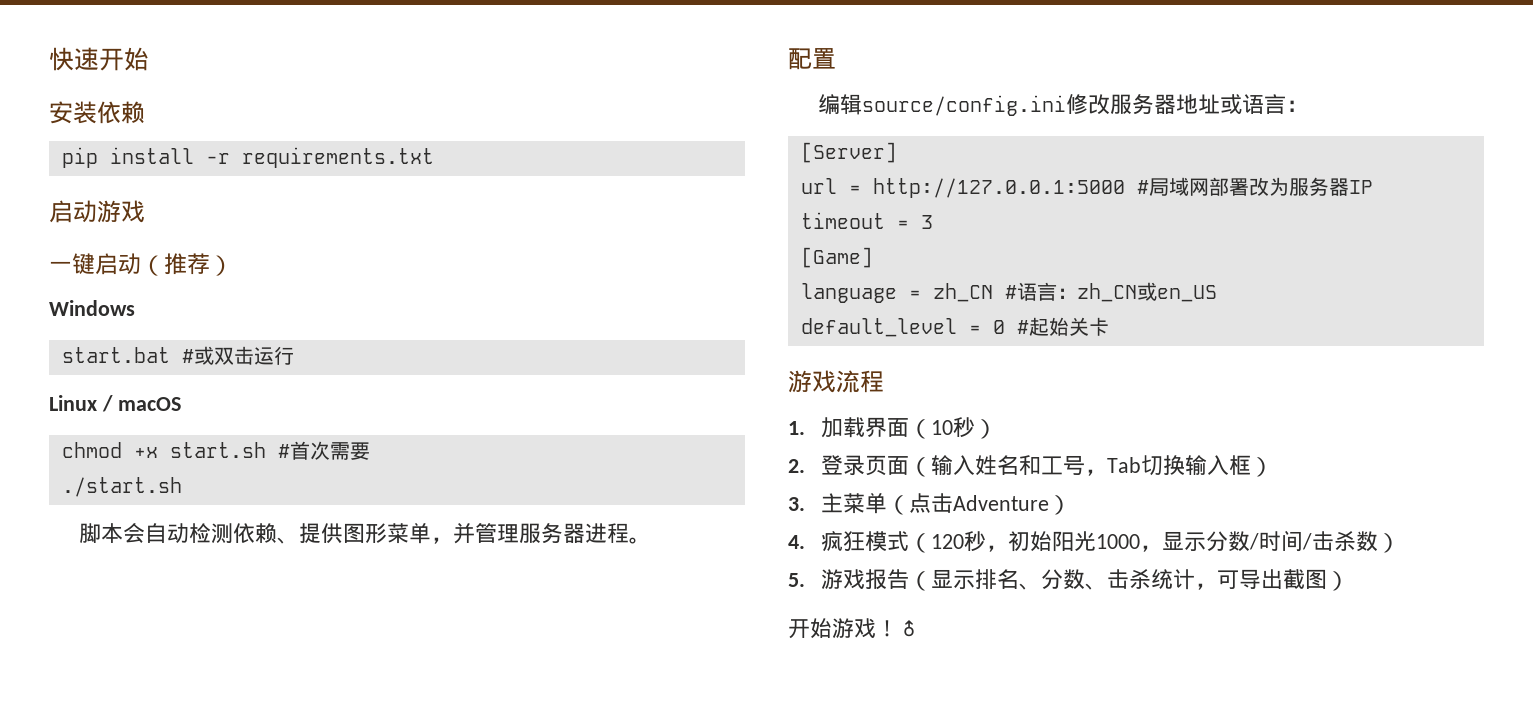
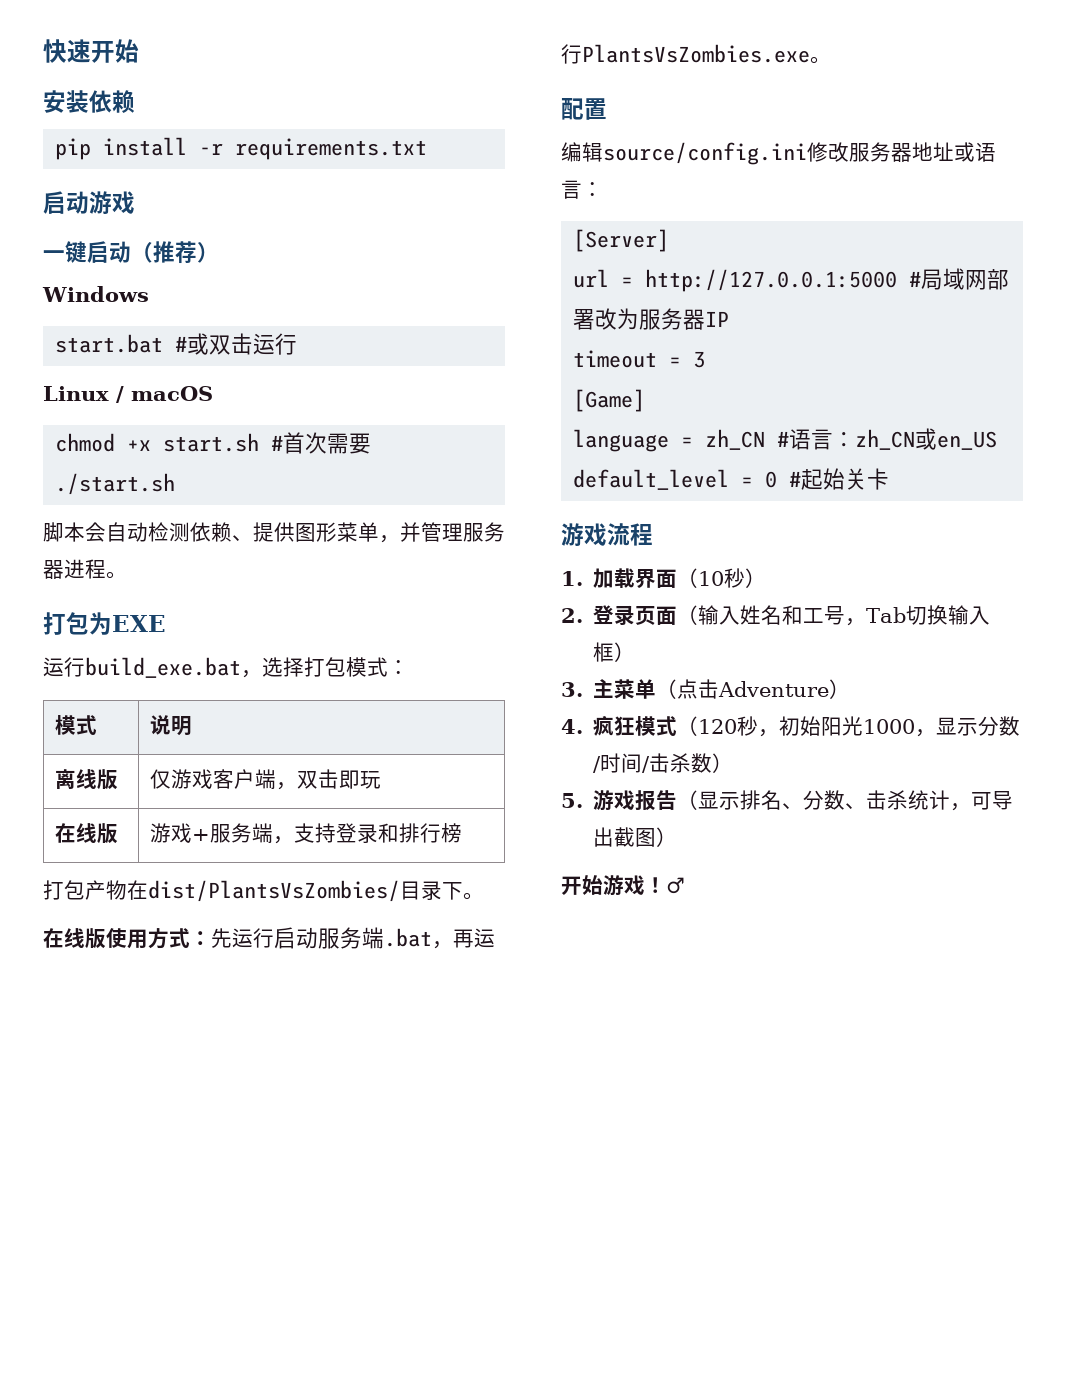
(651, 540) none -> [43,612,166,635] [43,657,409,678] [54,715,97,735] [149,715,192,736] [54,769,118,790] [149,769,381,790] [54,823,118,844] [149,823,462,844] [43,880,484,902] [43,927,495,949] [561,44,831,64] // 打包为EXE // 运行build_exe.bat，选择打包模式： // 模式 | 说明 // 离线版 | 仅游戏客户端，双击即玩 // 在线版 | 游戏+服务端，支持登录和排行榜 // 打包产物在dist/PlantsVsZombies/目录下。 // 在线版使用方式：先运行启动服务端.bat，再运行PlantsVsZombies.exe。

